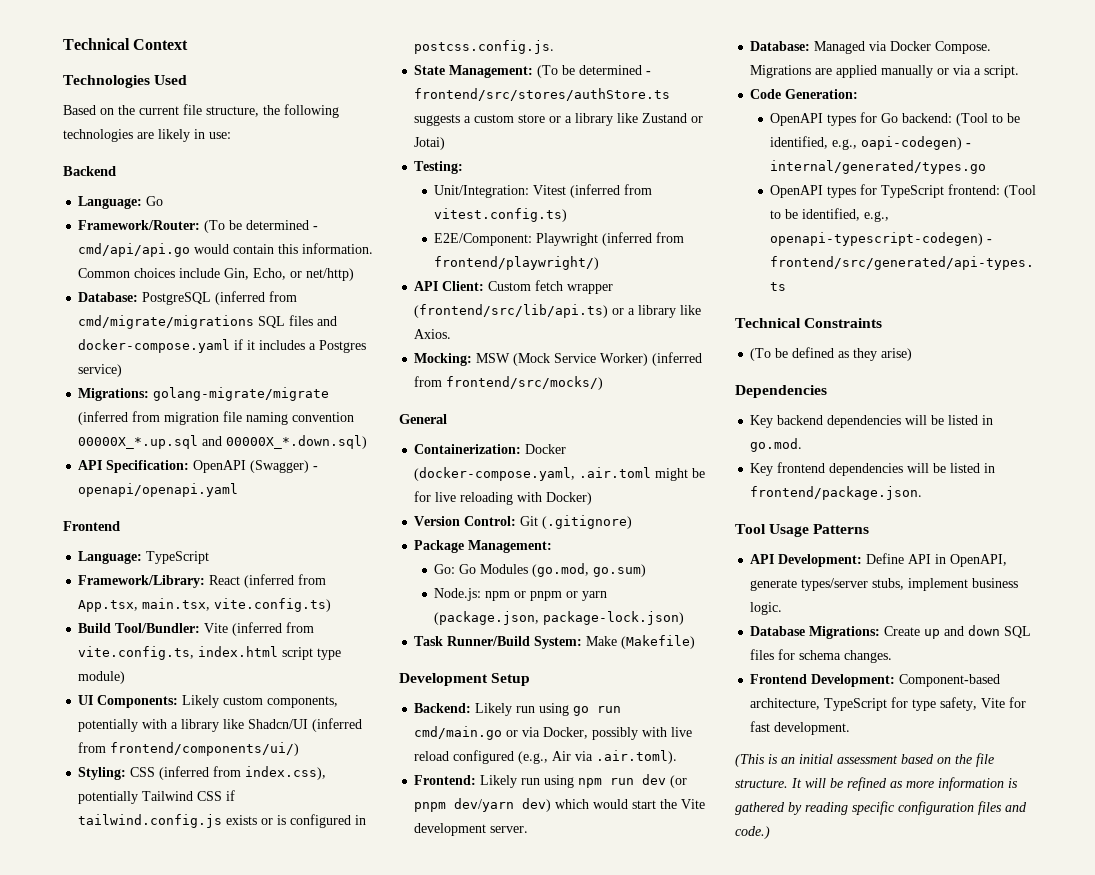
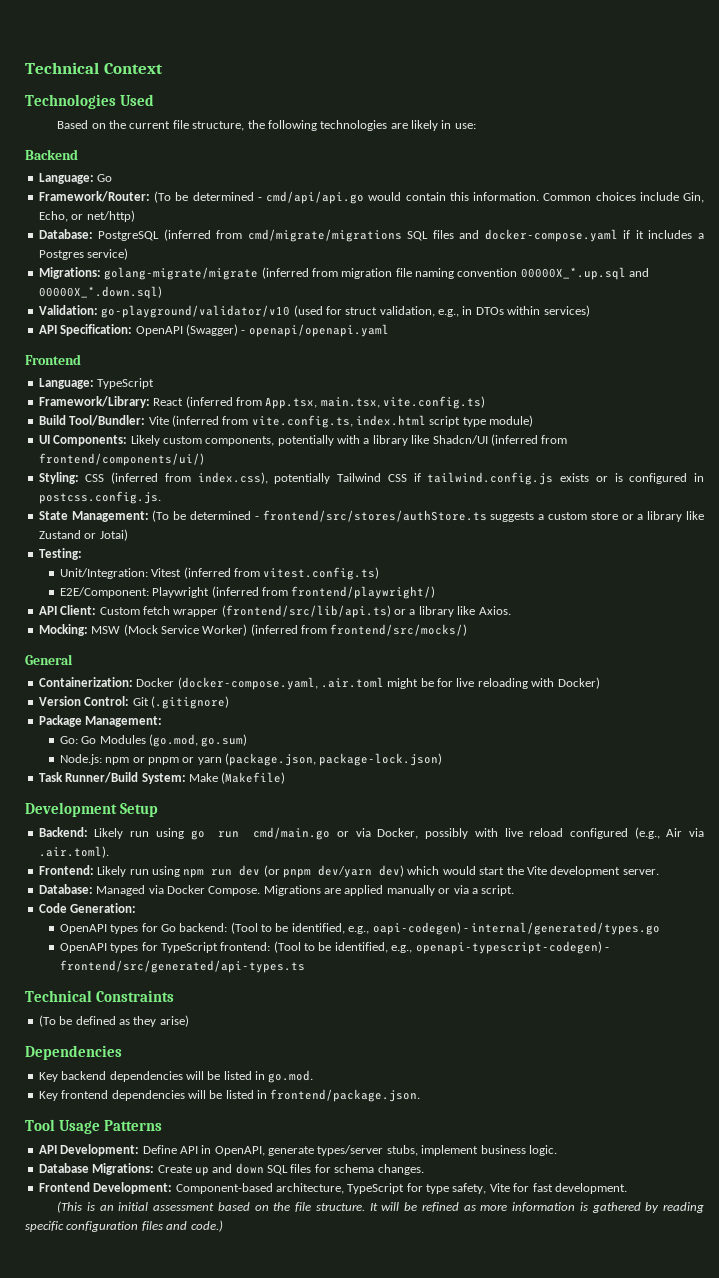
(368, 442) none -> [38,305,590,318] // Validation: go-playground/validator/v10 (used for struct validation, e.g., in DTOs within services)

